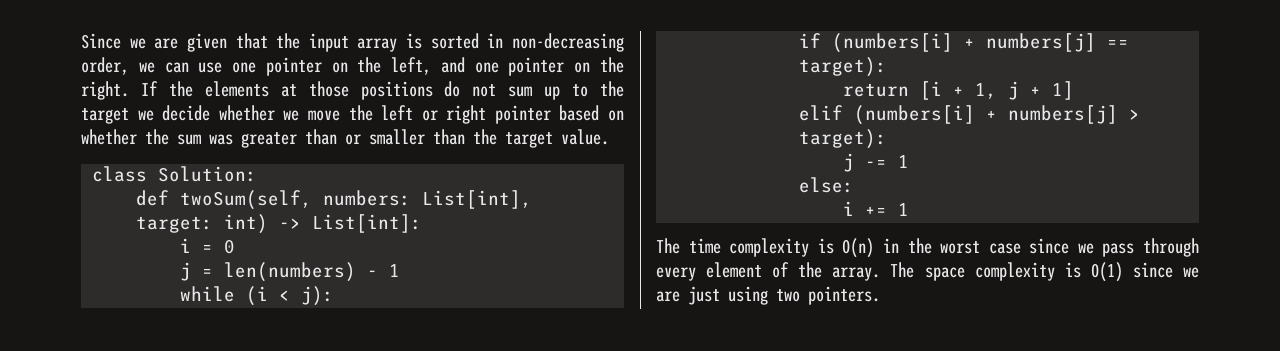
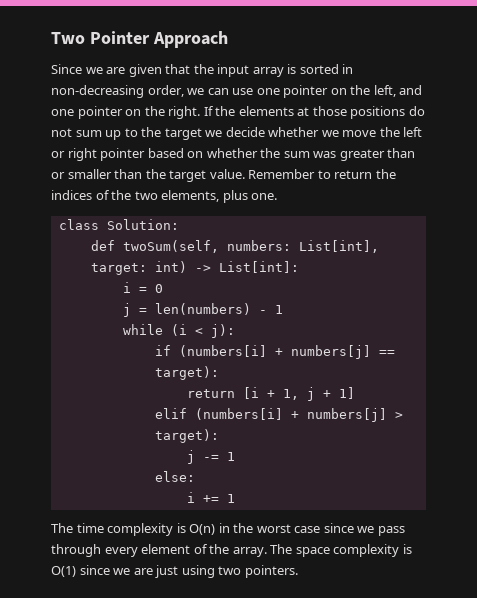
(81, 41) none -> [51,31,228,48] Two Pointer Approach //
(609, 137) none -> [248,169,396,179] [51,190,278,203] Remember to return the indices of the two elements, plus one.

